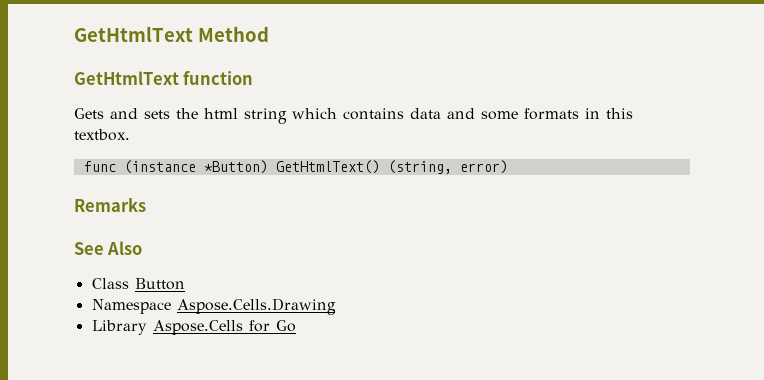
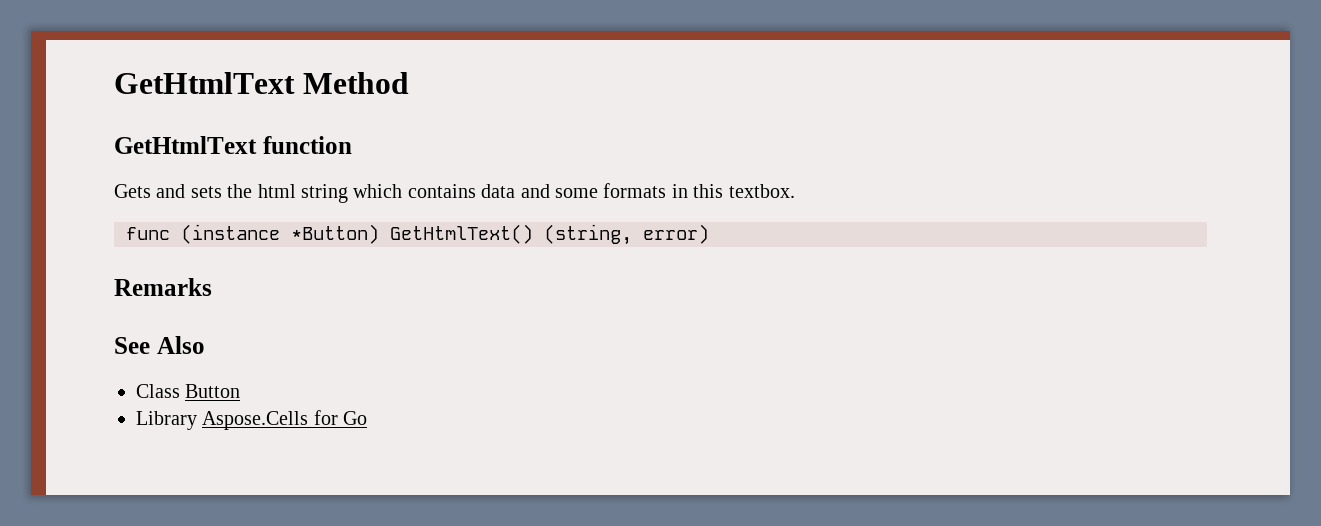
[91,298,336,315] // Namespace Aspose.Cells.Drawing -> (241, 391) none

